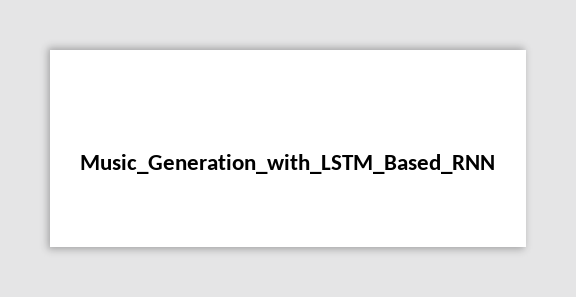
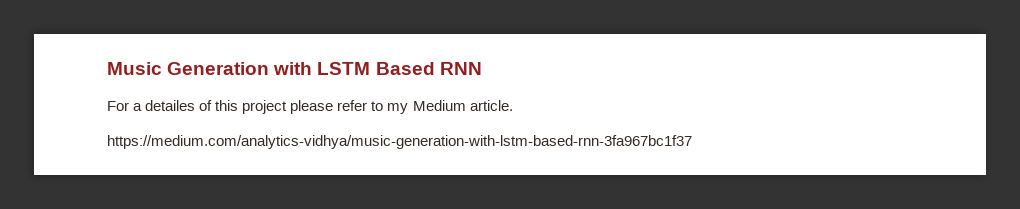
[80,154,495,174] Music_Generation_with_LSTM_Based_RNN -> [107,62,482,75] [107,100,513,114] [107,135,692,149] Music Generation with LSTM Based RNN // For a detailes of this project please refer to my Medium article. // https://medium.com/analytics-vidhya/music-generation-with-lstm-based-rnn-3fa967bc1f37

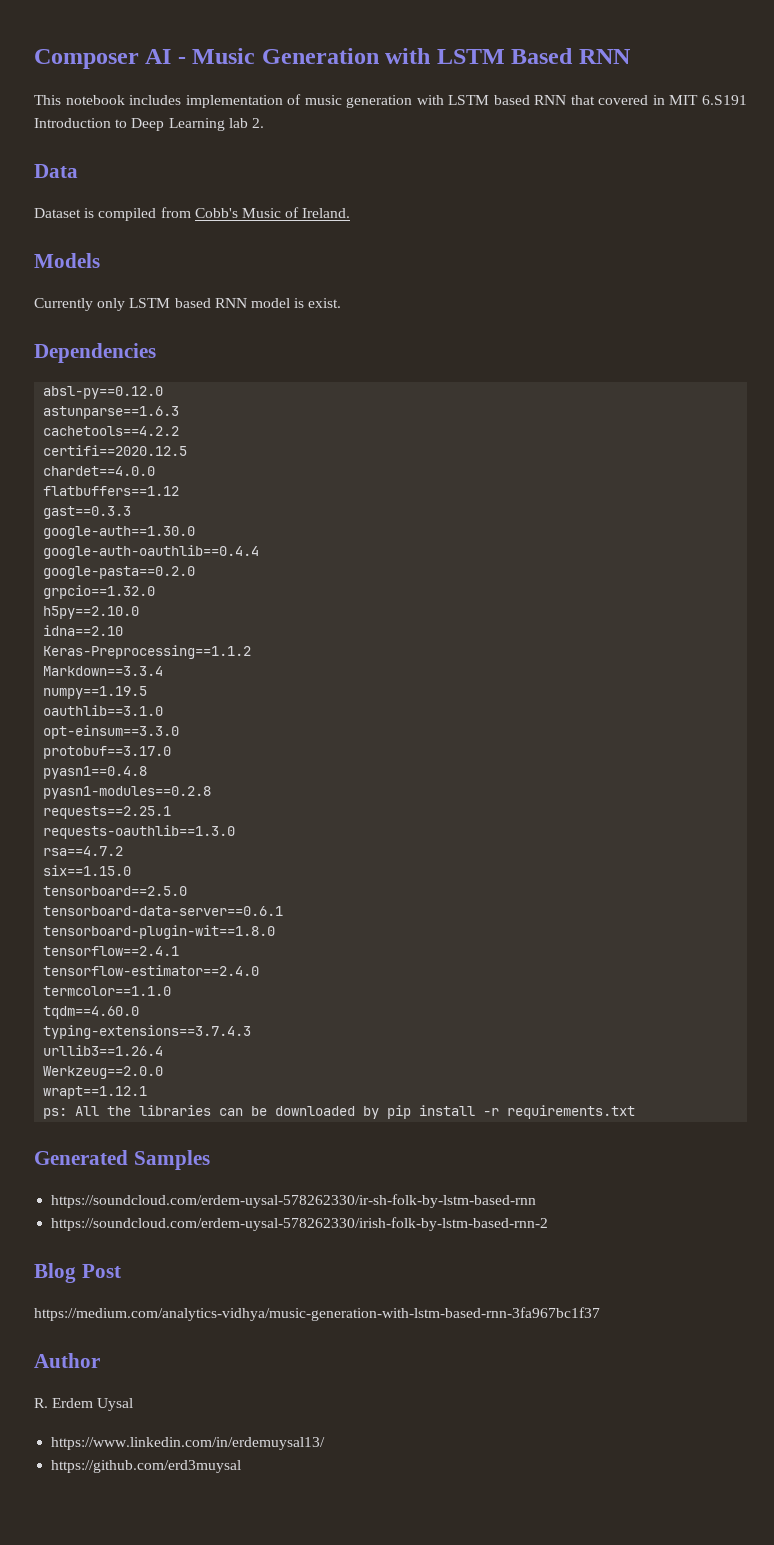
(107, 68) none -> [34,49,186,69] Composer AI -
[107,100,513,114] [107,135,692,149] For a detailes of this project please refer to my Medium article. // https://medium.com/analytics-vidhya/music-generation-with-lstm-based-rnn-3fa967bc1f37 -> [34,94,747,108] [34,118,264,131] [34,164,78,178] [34,207,351,221] [34,253,100,268] [34,298,342,311] [34,343,156,363] [43,386,164,399] [43,406,180,419] [43,426,180,436] [43,445,188,456] [43,466,156,476] [43,486,180,496] [43,506,132,519] [43,526,196,539] [43,545,260,559] [43,566,196,579] [43,585,156,599] [43,606,140,619] [43,625,124,636] [43,645,252,659] [43,666,164,676] [43,686,148,699] [43,705,164,716] [43,725,180,739] [43,746,172,759] [43,766,148,779] [43,786,212,799] [43,806,172,819] [43,825,236,839] [43,846,124,856] [43,865,132,876] [43,886,188,896] [43,906,284,916] [43,925,276,939] [43,946,180,956] [43,965,260,976] [43,986,172,996] [43,1006,140,1019] [43,1025,252,1039] [43,1045,164,1056] [43,1066,164,1079] [43,1086,148,1099] [43,1105,636,1119] [34,1150,210,1170] [51,1194,537,1208] [51,1217,549,1231] [34,1263,121,1283] [34,1307,600,1321] [34,1353,100,1368] [34,1398,134,1411] [51,1437,326,1450] [51,1460,242,1473] This notebook includes implementation of music generation with LSTM based RNN that covered in MIT 6.S191 Introduction to Deep Learning lab 2. // Data // Dataset is compiled from Cobb's Music of Ireland. // Models // Currently only LSTM based RNN model is exist. // Dependencies // absl-py==0.12.0 // astunparse==1.6.3 // cachetools==4.2.2 // certifi==2020.12.5 // chardet==4.0.0 // flatbuffers==1.12 // gast==0.3.3 // google-auth==1.30.0 // google-auth-oauthlib==0.4.4 // google-pasta==0.2.0 // grpcio==1.32.0 // h5py==2.10.0 // idna==2.10 // Keras-Preprocessing==1.1.2 // Markdown==3.3.4 // numpy==1.19.5 // oauthlib==3.1.0 // opt-einsum==3.3.0 // protobuf==3.17.0 // pyasn1==0.4.8 // pyasn1-modules==0.2.8 // requests==2.25.1 // requests-oauthlib==1.3.0 // rsa==4.7.2 // six==1.15.0 // tensorboard==2.5.0 // tensorboard-data-server==0.6.1 // tensorboard-plugin-wit==1.8.0 // tensorflow==2.4.1 // tensorflow-estimator==2.4.0 // termcolor==1.1.0 // tqdm==4.60.0 // typing-extensions==3.7.4.3 // urllib3==1.26.4 // Werkzeug==2.0.0 // wrapt==1.12.1 // ps: All the libraries can be downloaded by pip install -r requirements.txt // Generated Samples // https://soundcloud.com/erdem-uysal-578262330/ir-sh-folk-by-lstm-based-rnn // https://soundcloud.com/erdem-uysal-578262330/irish-folk-by-lstm-based-rnn-2 // Blog Post // https://medium.com/analytics-vidhya/music-generation-with-lstm-based-rnn-3fa967bc1f37 // Author // R. Erdem Uysal // https://www.linkedin.com/in/erdemuysal13/ // https://github.com/erd3muysal

